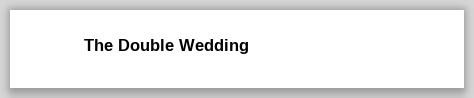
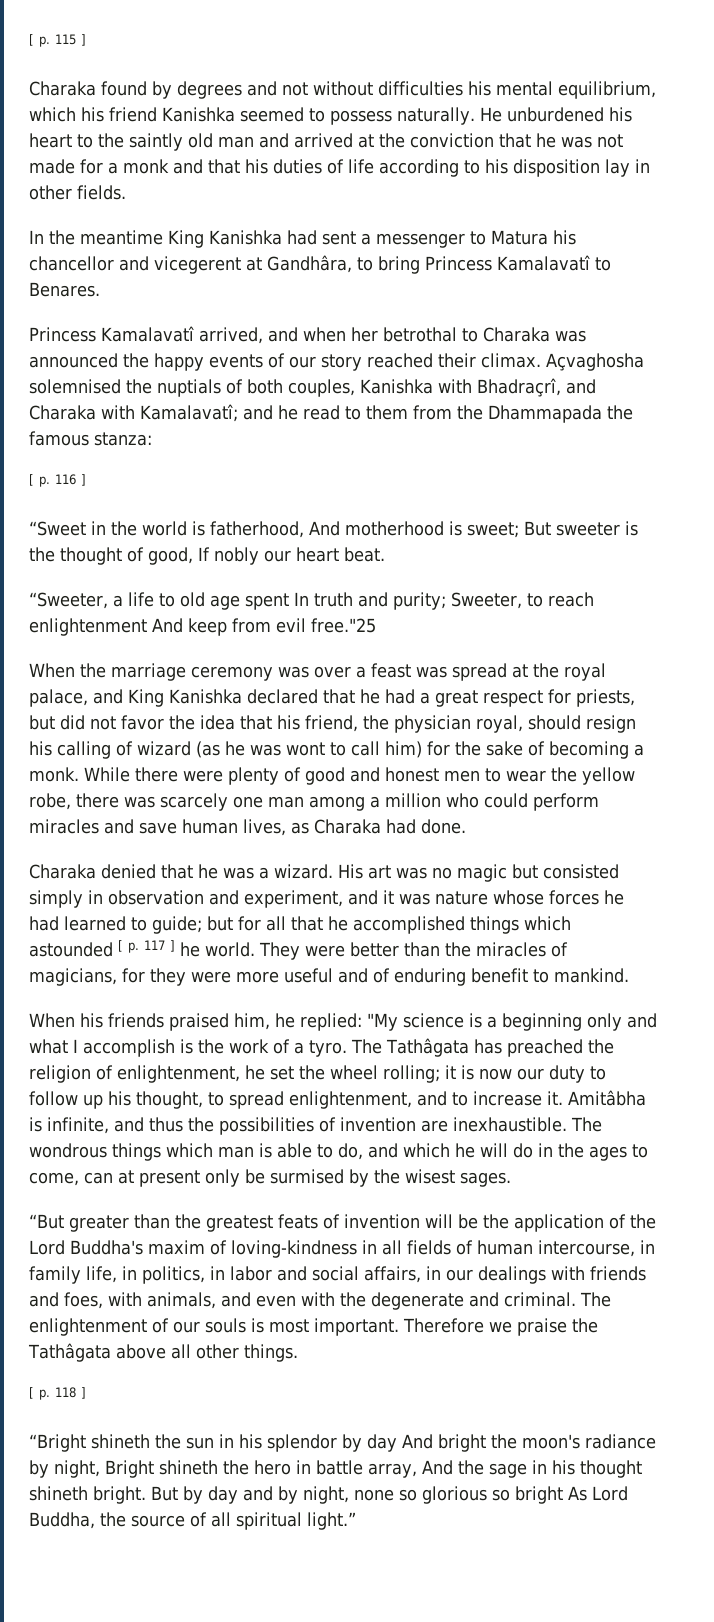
[84,39,249,54] The Double Wedding -> [29,34,86,47] [29,81,656,99] [29,107,632,125] [29,133,623,151] [29,159,650,177] [29,185,126,200] [29,230,576,248] [29,255,611,274] [29,282,100,297] [29,326,586,344] [29,353,644,371] [29,378,596,397] [29,404,633,423] [29,431,152,446] [29,474,86,487] [29,521,638,538] [29,547,385,565] [29,592,594,610] [29,618,376,636] [29,663,606,681] [29,689,635,707] [29,715,636,733] [29,741,644,759] [29,767,635,785] [29,793,599,811] [29,819,466,836] [29,864,619,882] [29,890,624,908] [29,916,571,934] [29,940,568,960] [29,968,629,986] [29,1013,657,1031] [29,1038,614,1057] [29,1065,606,1083] [29,1090,646,1109] [29,1117,602,1135] [29,1143,648,1161] [29,1169,511,1187] [29,1214,656,1232] [29,1240,655,1258] [29,1266,646,1284] [29,1292,611,1310] [29,1318,598,1336] [28,1343,298,1362] [29,1387,86,1400] [29,1434,656,1452] [29,1460,642,1478] [29,1486,628,1504] [29,1512,356,1530] [ p. 115 ] // Charaka found by degrees and not without difficulties his mental equilibrium, which his friend Kanishka seemed to possess naturally. He unburdened his heart to the saintly old man and arrived at the conviction that he was not made for a monk and that his duties of life according to his disposition lay in other fields. // In the meantime King Kanishka had sent a messenger to Matura his chancellor and vicegerent at Gandhâra, to bring Princess Kamalavatî to Benares. // Princess Kamalavatî arrived, and when her betrothal to Charaka was announced the happy events of our story reached their climax. Açvaghosha solemnised the nuptials of both couples, Kanishka with Bhadraçrî, and Charaka with Kamalavatî; and he read to them from the Dhammapada the famous stanza: // [ p. 116 ] // “Sweet in the world is fatherhood, And motherhood is sweet; But sweeter is the thought of good, If nobly our heart beat. // “Sweeter, a life to old age spent In truth and purity; Sweeter, to reach enlightenment And keep from evil free."25 // When the marriage ceremony was over a feast was spread at the royal palace, and King Kanishka declared that he had a great respect for priests, but did not favor the idea that his friend, the physician royal, should resign his calling of wizard (as he was wont to call him) for the sake of becoming a monk. While there were plenty of good and honest men to wear the yellow robe, there was scarcely one man among a million who could perform miracles and save human lives, as Charaka had done. // Charaka denied that he was a wizard. His art was no magic but consisted simply in observation and experiment, and it was nature whose forces he had learned to guide; but for all that he accomplished things which astounded [ p. 117 ] he world. They were better than the miracles of magicians, for they were more useful and of enduring benefit to mankind. // When his friends praised him, he replied: "My science is a beginning only and what I accomplish is the work of a tyro. The Tathâgata has preached the religion of enlightenment, he set the wheel rolling; it is now our duty to follow up his thought, to spread enlightenment, and to increase it. Amitâbha is infinite, and thus the possibilities of invention are inexhaustible. The wondrous things which man is able to do, and which he will do in the ages to come, can at present only be surmised by the wisest sages. // “But greater than the greatest feats of invention will be the application of the Lord Buddha's maxim of loving-kindness in all fields of human intercourse, in family life, in politics, in labor and social affairs, in our dealings with friends and foes, with animals, and even with the degenerate and criminal. The enlightenment of our souls is most important. Therefore we praise the Tathâgata above all other things. // [ p. 118 ] // “Bright shineth the sun in his splendor by day And bright the moon's radiance by night, Bright shineth the hero in battle array, And the sage in his thought shineth bright. But by day and by night, none so glorious so bright As Lord Buddha, the source of all spiritual light.”

